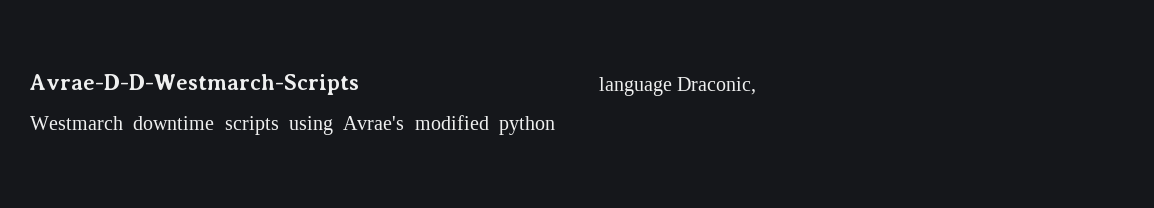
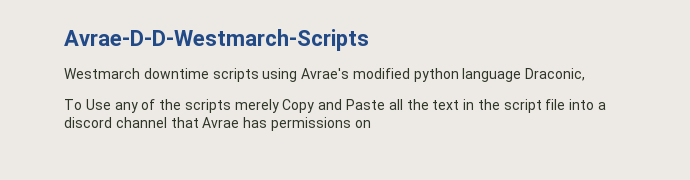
(757, 86) none -> [64,99,607,113] [64,117,371,131] // To Use any of the scripts merely Copy and Paste all the text in the script file into a discord channel that Avrae has permissions on

